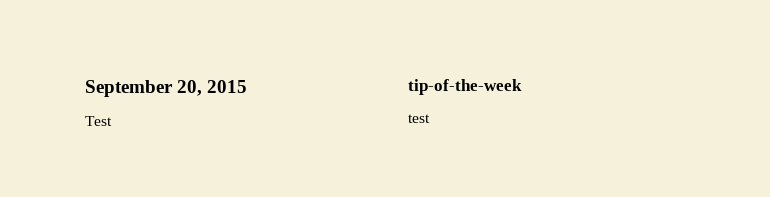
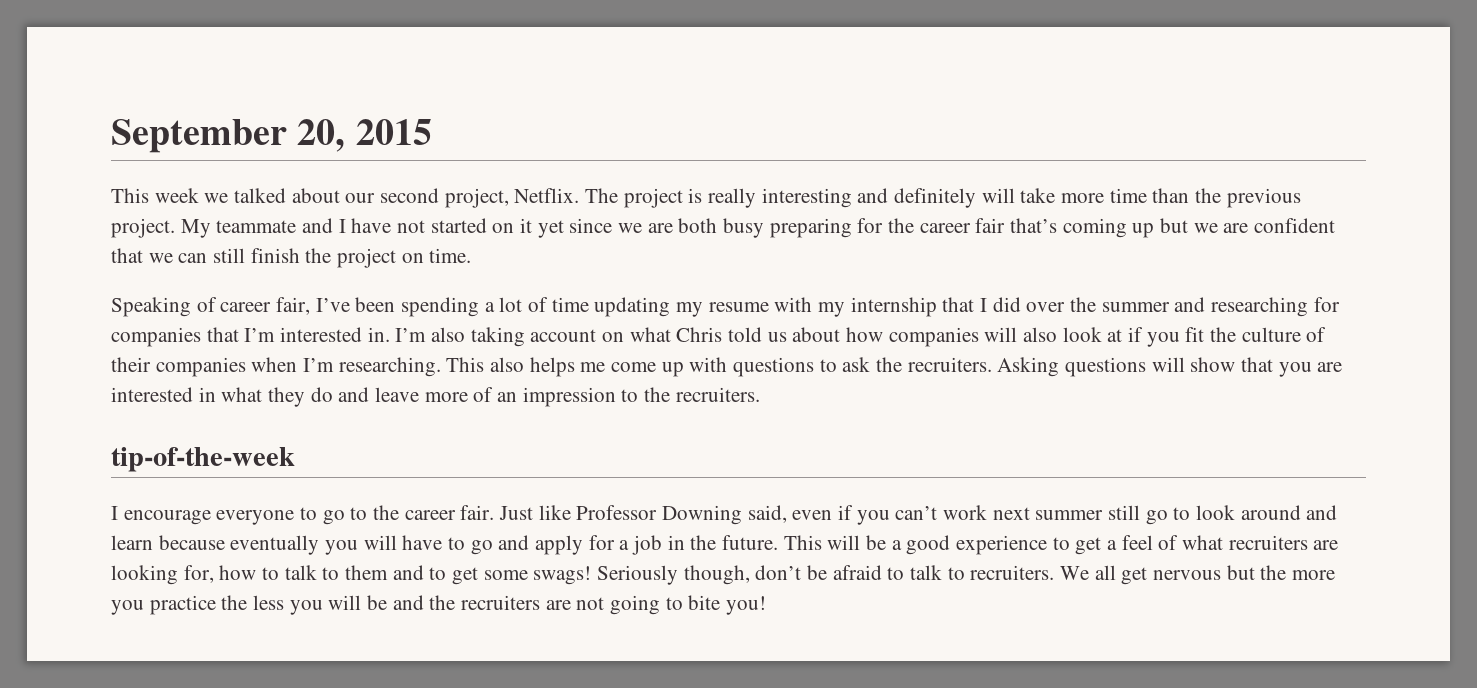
[85,116,112,126] [408,79,522,95] [408,114,430,123] Test // tip-of-the-week // test -> [111,188,1301,208] [111,218,1336,238] [111,248,472,268] [111,297,1340,317] [111,327,1327,347] [111,357,1343,377] [111,387,760,407] [111,447,295,472] [111,505,1338,525] [111,535,1339,555] [111,565,1336,585] [111,595,767,615] This week we talked about our second project, Netflix. The project is really interesting and definitely will take more time than the previous project. My teammate and I have not started on it yet since we are both busy preparing for the career fair that’s coming up but we are confident that we can still finish the project on time. // Speaking of career fair, I’ve been spending a lot of time updating my resume with my internship that I did over the summer and researching for companies that I’m interested in. I’m also taking account on what Chris told us about how companies will also look at if you fit the culture of their companies when I’m researching. This also helps me come up with questions to ask the recruiters. Asking questions will show that you are interested in what they do and leave more of an impression to the recruiters. // tip-of-the-week // I encourage everyone to go to the career fair. Just like Professor Downing said, even if you can’t work next summer still go to look around and learn because eventually you will have to go and apply for a job in the future. This will be a good experience to get a feel of what recruiters are looking for, how to talk to them and to get some swags! Seriously though, don’t be afraid to talk to recruiters. We all get nervous but the more you practice the less you will be and the recruiters are not going to bite you!

